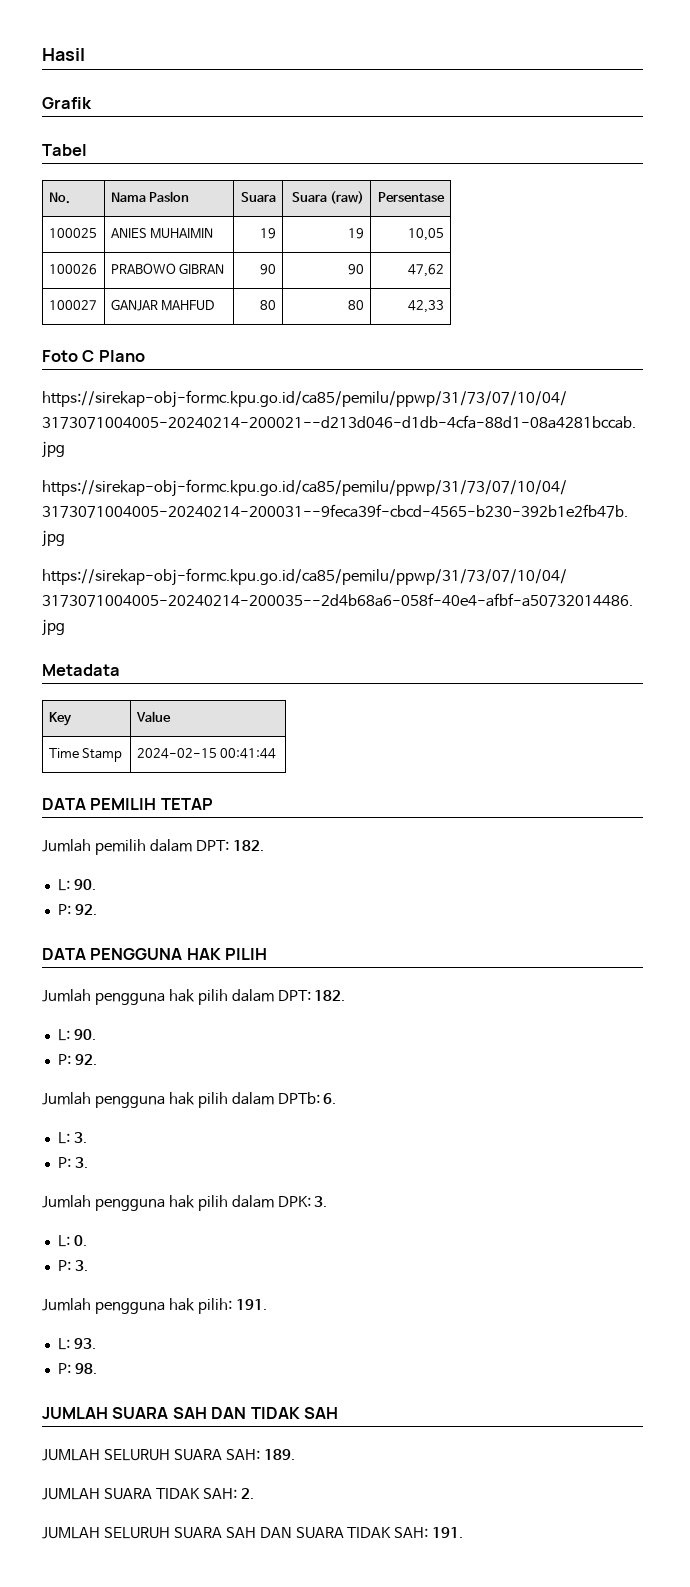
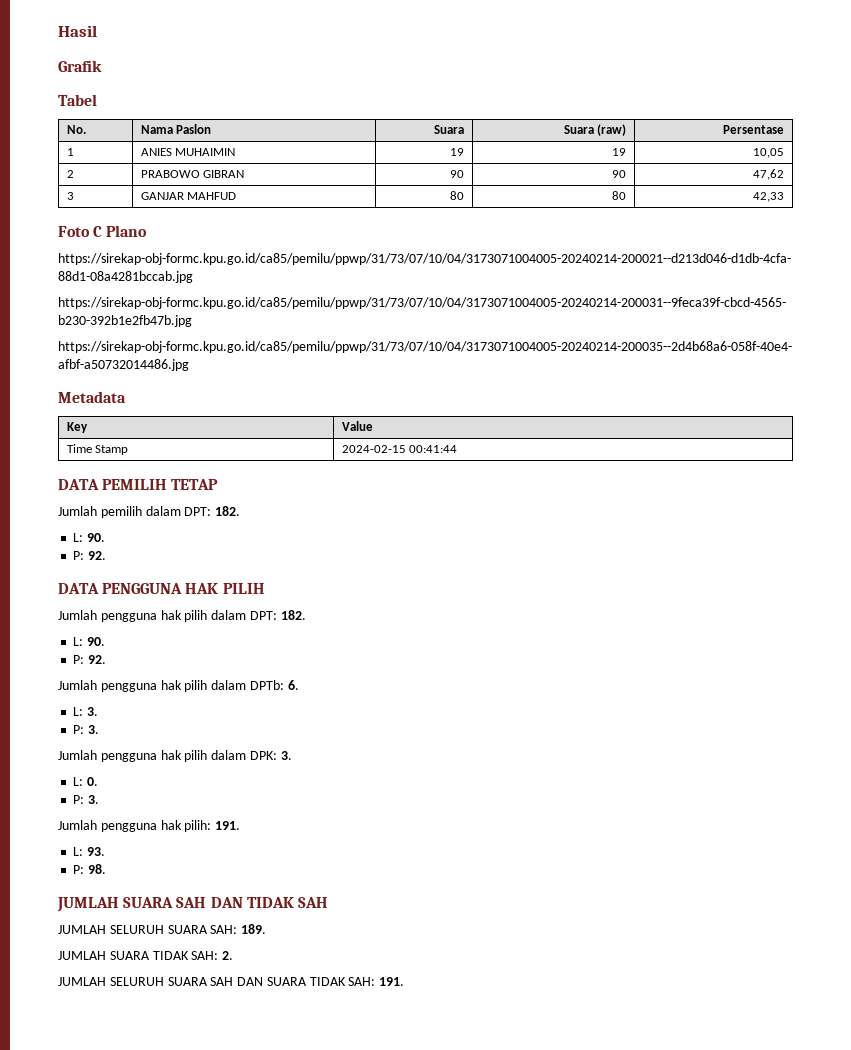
[48,228,97,238] 100025 -> [66,148,74,156] 1
[48,264,97,275] 100026 -> [66,170,74,178] 2
[48,300,97,310] 100027 -> [66,192,74,200] 3

